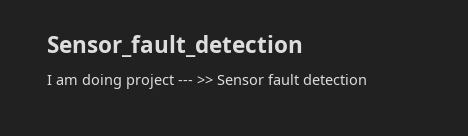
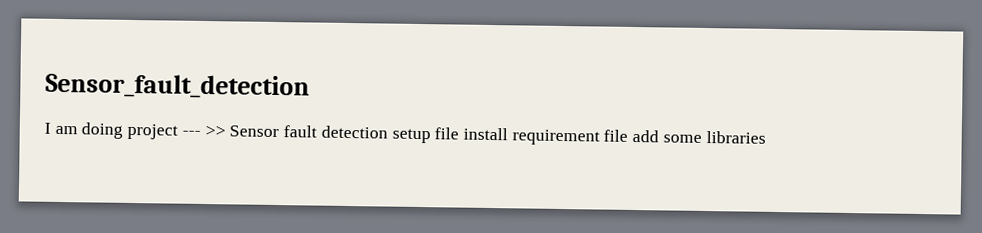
(367, 79) none -> [391,127,766,146] setup file install requirement file add some libraries

